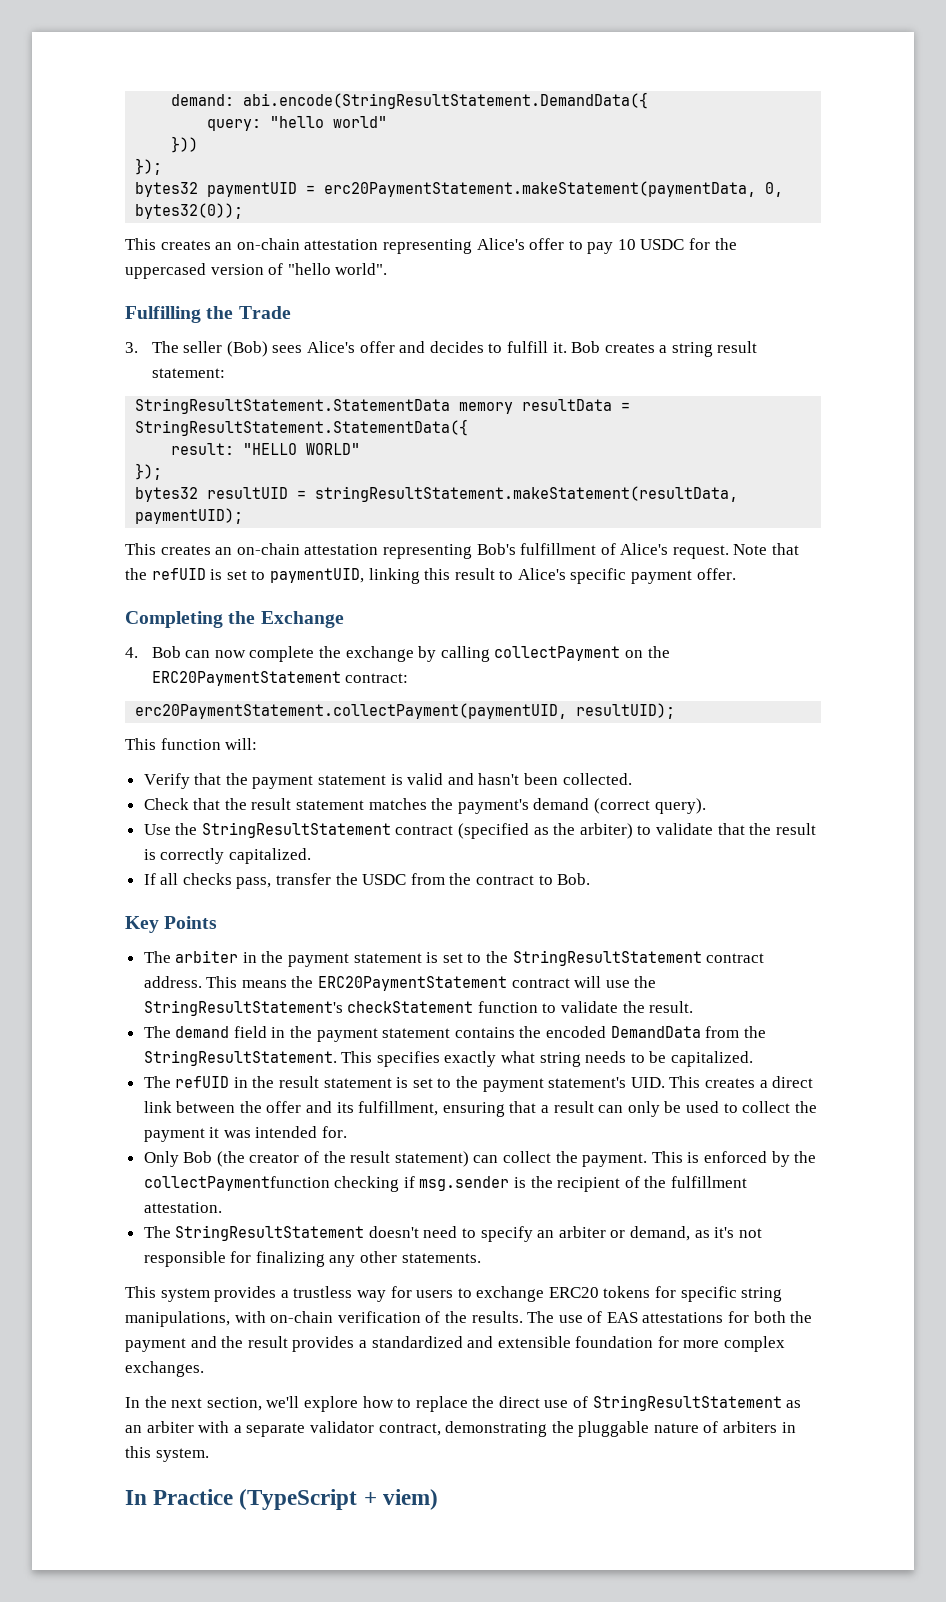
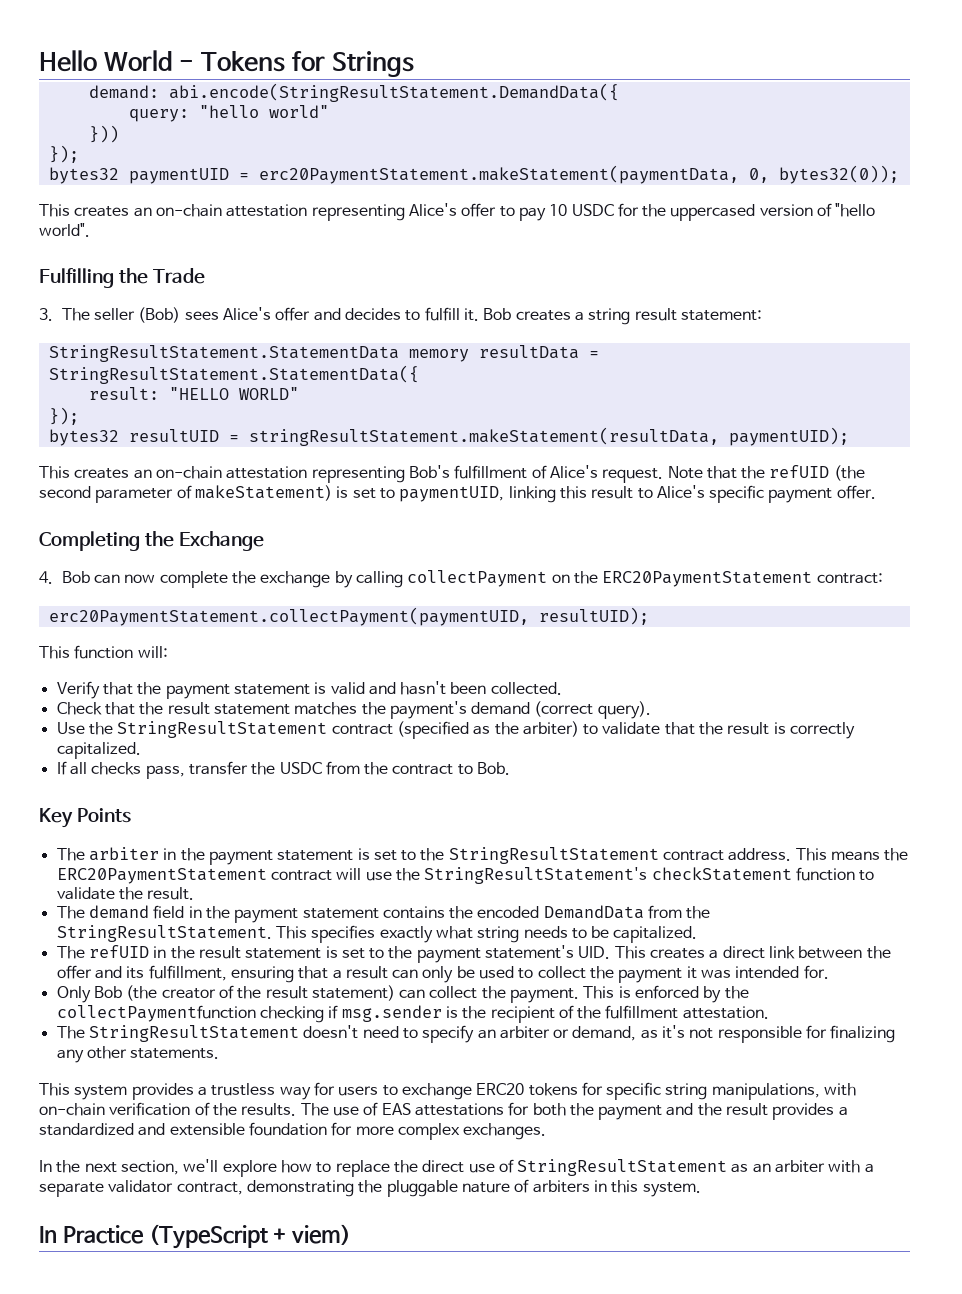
(171, 100) none -> [39,50,414,77] Hello World - Tokens for Strings //
(206, 574) none -> [833,465,865,481] [39,485,332,503] (the second parameter of makeStatement)

